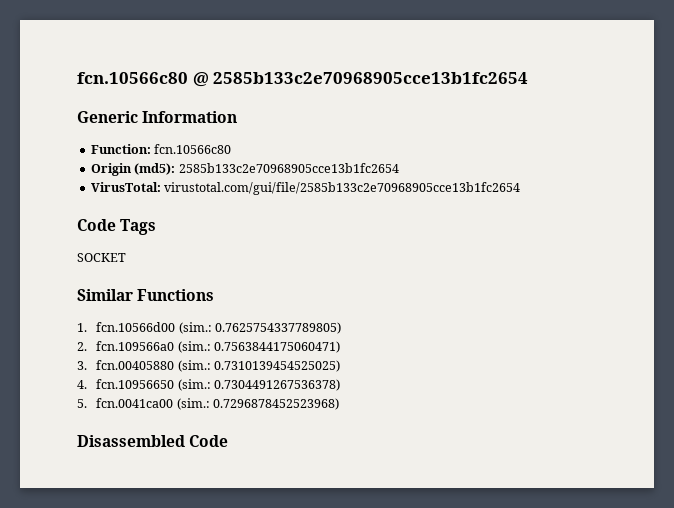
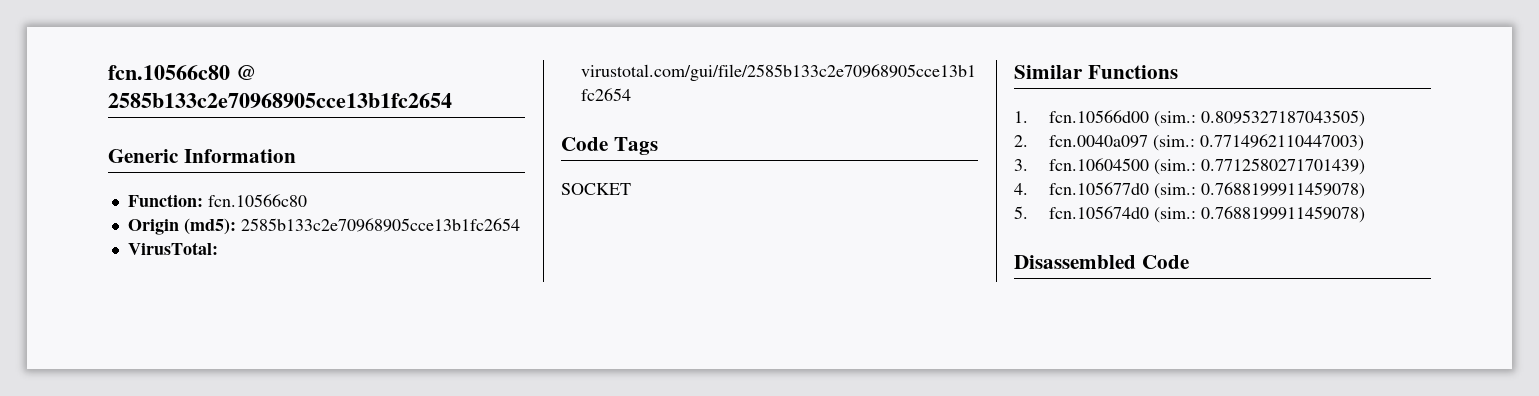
[215,322,342,334] 0.7625754337789805) -> [1200,110,1365,127] 0.8095327187043505)
[96,341,341,353] [77,360,341,372] [77,379,341,391] [77,398,340,410] fcn.109566a0 (sim.: 0.7563844175060471) // 3. fcn.00405880 (sim.: 0.7310139454525025) // 4. fcn.10956650 (sim.: 0.7304491267536378) // 5. fcn.0041ca00 (sim.: 0.7296878452523968) -> [1048,134,1364,151] [1014,158,1365,175] [1014,182,1365,199] [1014,206,1365,223] fcn.0040a097 (sim.: 0.7714962110447003) // 3. fcn.10604500 (sim.: 0.7712580271701439) // 4. fcn.105677d0 (sim.: 0.7688199911459078) // 5. fcn.105674d0 (sim.: 0.7688199911459078)

